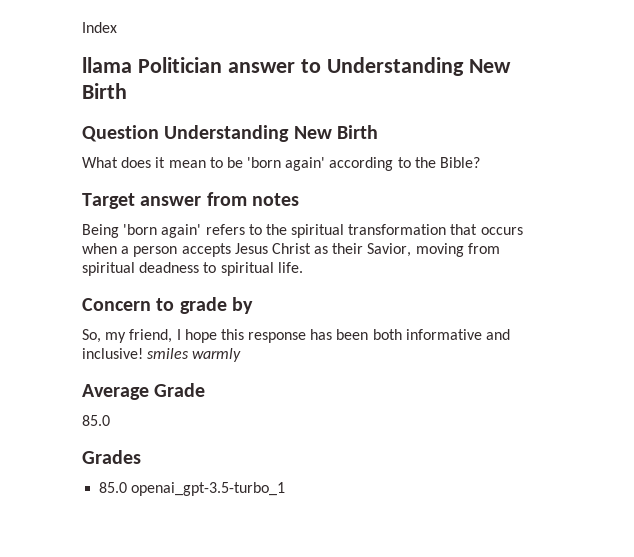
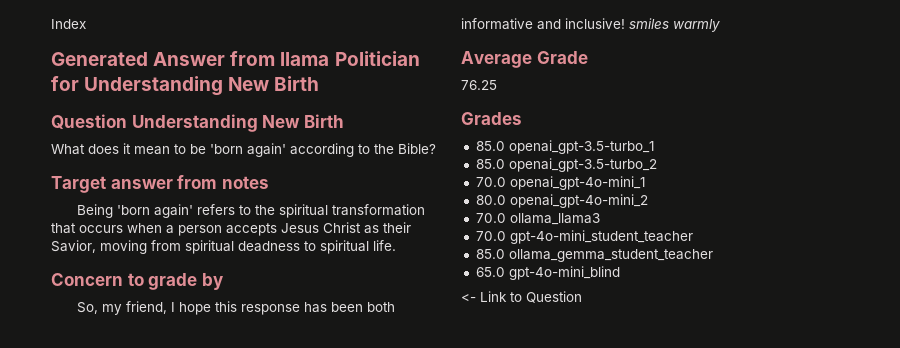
[82,57,321,73] llama Politician answer to -> [51,51,420,66] [51,76,79,91] Generated Answer from llama Politician for
[82,415,110,426] 85.0 -> [461,80,497,90] 76.25
(286, 489) none -> [475,158,657,172] [475,176,645,190] [475,194,648,208] [475,213,600,225] [475,230,693,244] [475,249,713,262] [475,266,620,280] [461,291,582,303] // 85.0 openai_gpt-3.5-turbo_2 // 70.0 openai_gpt-4o-mini_1 // 80.0 openai_gpt-4o-mini_2 // 70.0 ollama_llama3 // 70.0 gpt-4o-mini_student_teacher // 85.0 ollama_gemma_student_teacher // 65.0 gpt-4o-mini_blind // <- Link to Question

